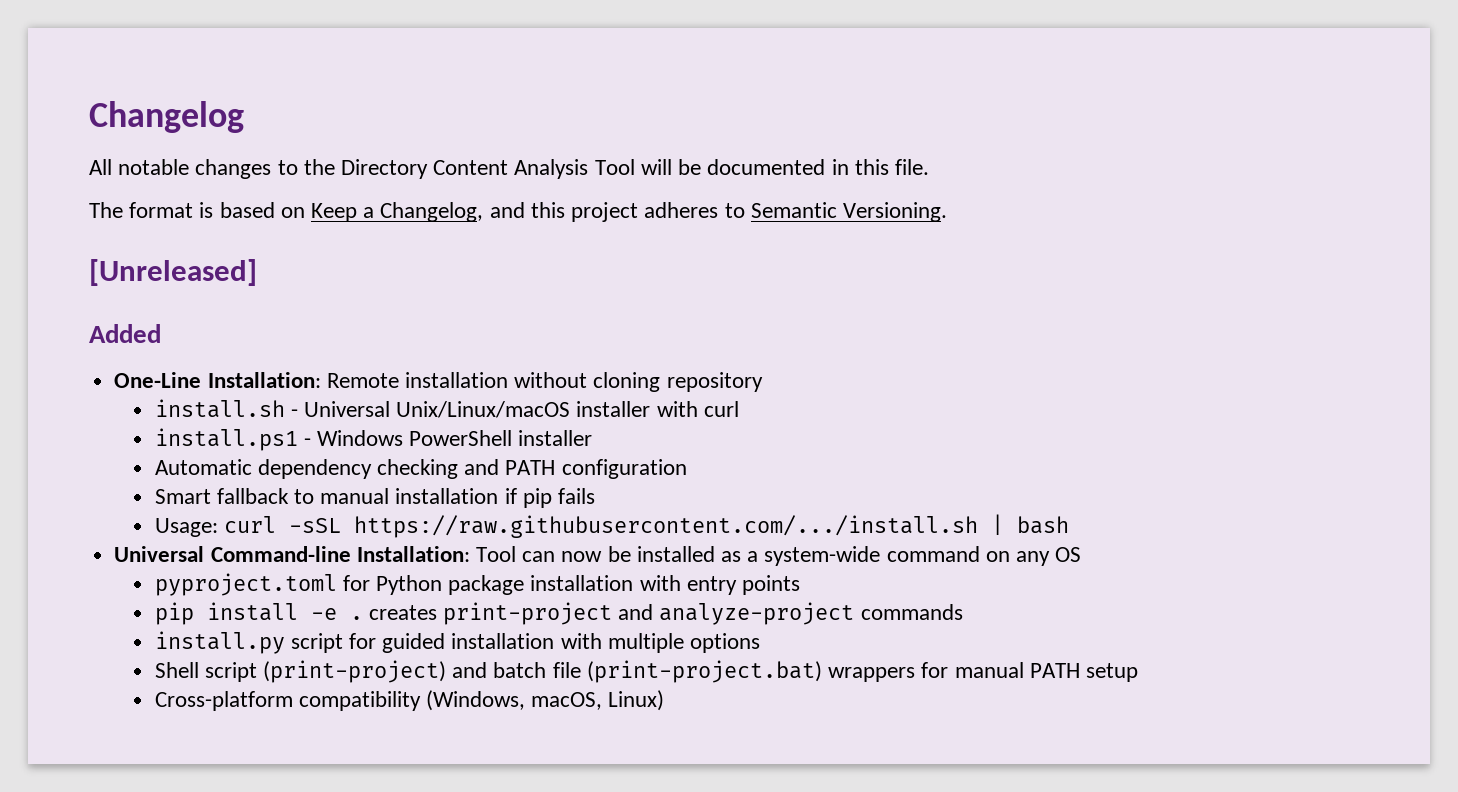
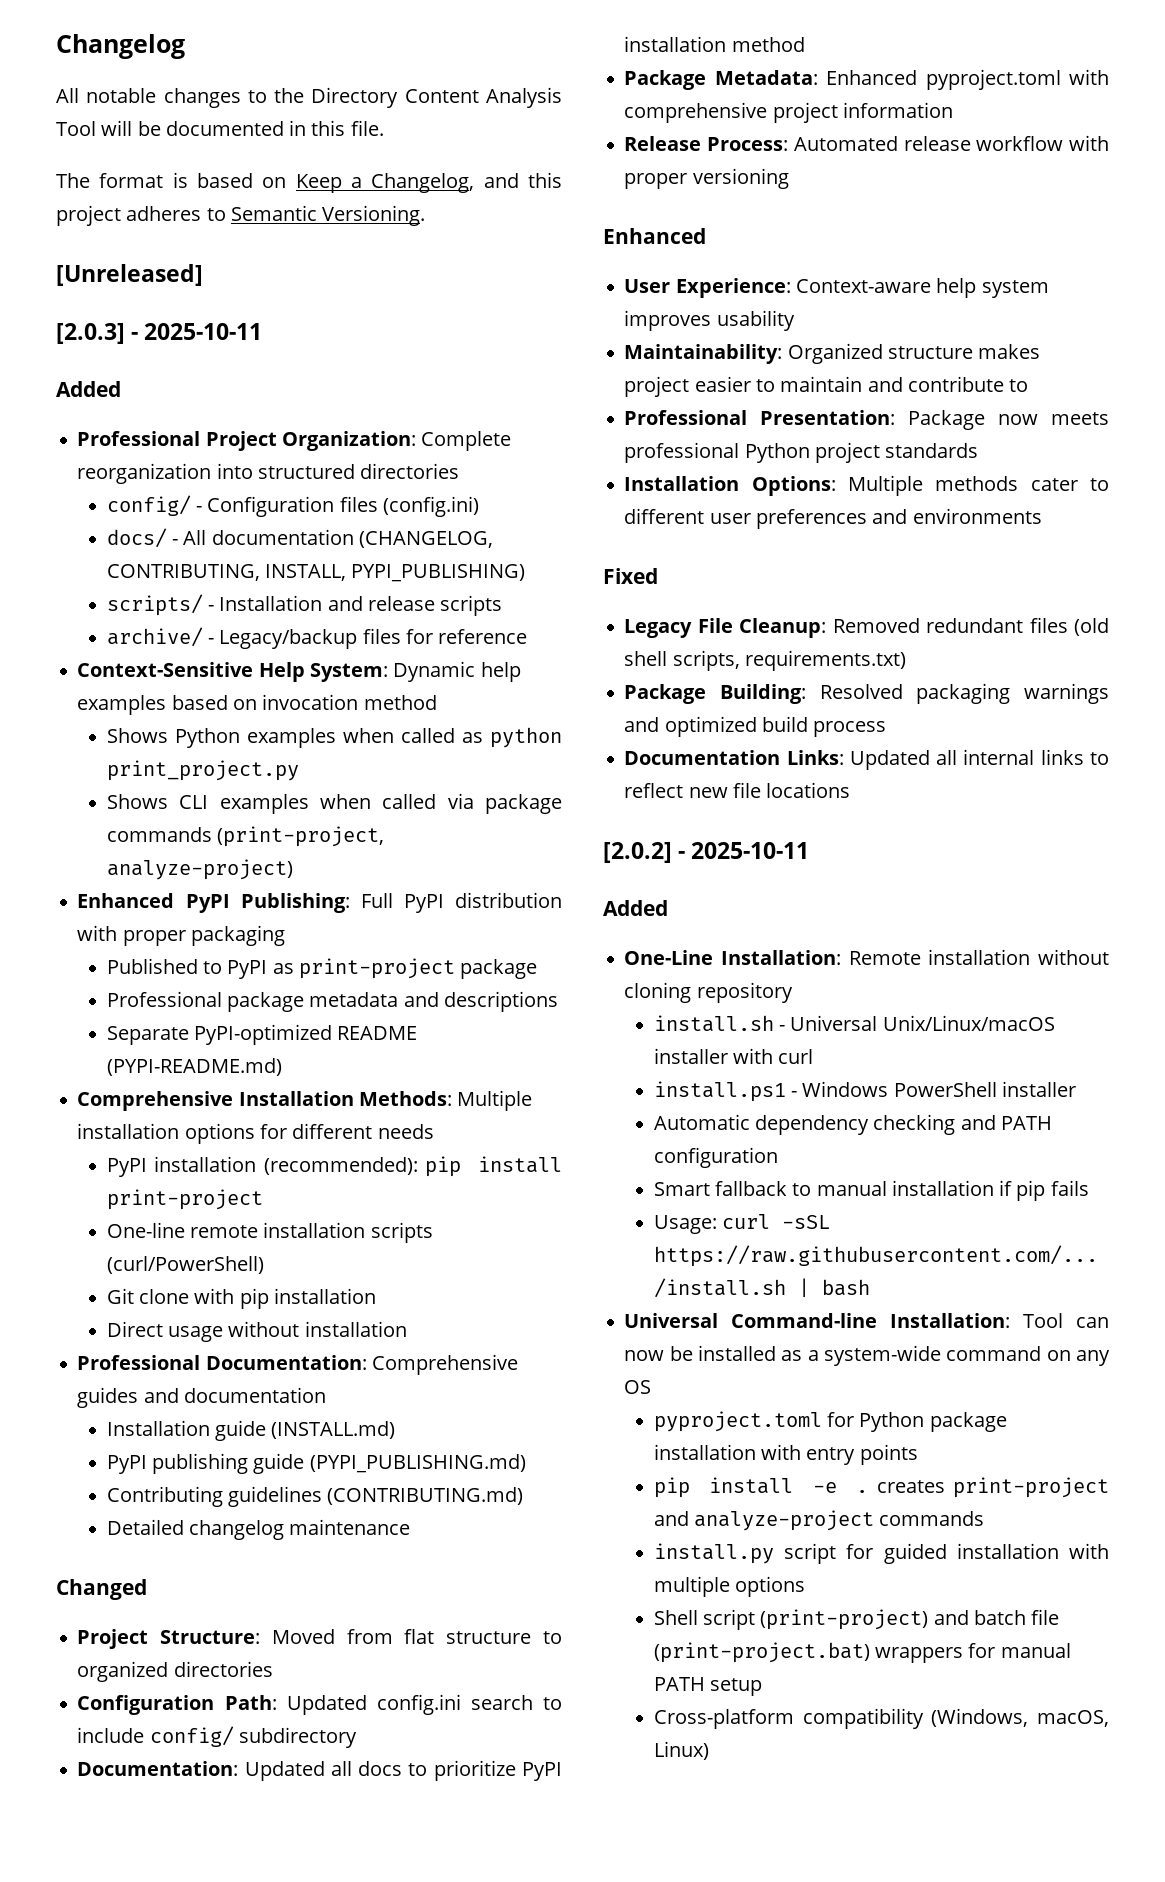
(257, 272) none -> [56,323,263,344] [56,381,121,397] [77,431,512,451] [77,463,460,484] [106,495,479,517] [106,528,493,548] [106,564,526,582] [106,594,503,616] [106,627,528,649] [77,661,521,682] [77,694,437,715] [106,727,562,748] [106,760,299,781] [106,793,562,814] [106,826,385,847] [106,859,293,880] [77,892,562,913] [77,925,285,946] [106,958,538,979] [106,991,558,1012] [106,1024,418,1045] [106,1058,282,1076] [77,1090,533,1111] [77,1123,434,1144] [106,1156,562,1177] [106,1189,263,1210] [106,1222,433,1243] [106,1256,264,1274] [106,1288,376,1309] [106,1321,407,1342] [77,1354,518,1375] [77,1387,326,1408] [106,1420,396,1441] [106,1453,526,1474] [106,1486,524,1507] [106,1519,411,1540] [56,1579,147,1600] [77,1629,562,1649] [77,1661,273,1682] [77,1694,562,1715] [77,1726,357,1748] [77,1760,562,1781] [624,36,805,52] [624,69,1109,90] [624,102,953,123] [624,135,1109,151] [624,168,789,189] [603,228,706,244] [624,278,1049,298] [624,310,795,331] [624,343,1041,364] [624,376,1029,397] [624,410,1109,430] [624,442,979,463] [624,475,1109,496] [624,508,1042,529] [603,568,658,584] [624,617,1109,638] [624,650,906,671] [624,683,1109,704] [624,716,887,737] [624,749,1109,770] [624,782,851,798] [603,842,810,863] // [2.0.3] - 2025-10-11 // Added // Professional Project Organization: Complete reorganization into structured directories // config/ - Configuration files (config.ini) // docs/ - All documentation (CHANGELOG, CONTRIBUTING, INSTALL, PYPI_PUBLISHING) // scripts/ - Installation and release scripts // archive/ - Legacy/backup files for reference // Context-Sensitive Help System: Dynamic help examples based on invocation method // Shows Python examples when called as python print_project.py // Shows CLI examples when called via package commands (print-project, analyze-project) // Enhanced PyPI Publishing: Full PyPI distribution with proper packaging // Published to PyPI as print-project package // Professional package metadata and descriptions // Separate PyPI-optimized README (PYPI-README.md) // Comprehensive Installation Methods: Multiple installation options for different needs // PyPI installation (recommended): pip install print-project // One-line remote installation scripts (curl/PowerShell) // Git clone with pip installation // Direct usage without installation // Professional Documentation: Comprehensive guides and documentation // Installation guide (INSTALL.md) // PyPI publishing guide (PYPI_PUBLISHING.md) // Contributing guidelines (CONTRIBUTING.md) // Detailed changelog maintenance // Changed // Project Structure: Moved from flat structure to organized directories // Configuration Path: Updated config.ini search to include config/ subdirectory // Documentation: Updated all docs to prioritize PyPI installation method // Package Metadata: Enhanced pyproject.toml with comprehensive project information // Release Process: Automated release workflow with proper versioning // Enhanced // User Experience: Context-aware help system improves usability // Maintainability: Organized structure makes project easier to maintain and contribute to // Professional Presentation: Package now meets professional Python project standards // Installation Options: Multiple methods cater to different user preferences and environments // Fixed // Legacy File Cleanup: Removed redundant files (old shell scripts, requirements.txt) // Package Building: Resolved packaging warnings and optimized build process // Documentation Links: Updated all internal links to reflect new file locations // [2.0.2] - 2025-10-11

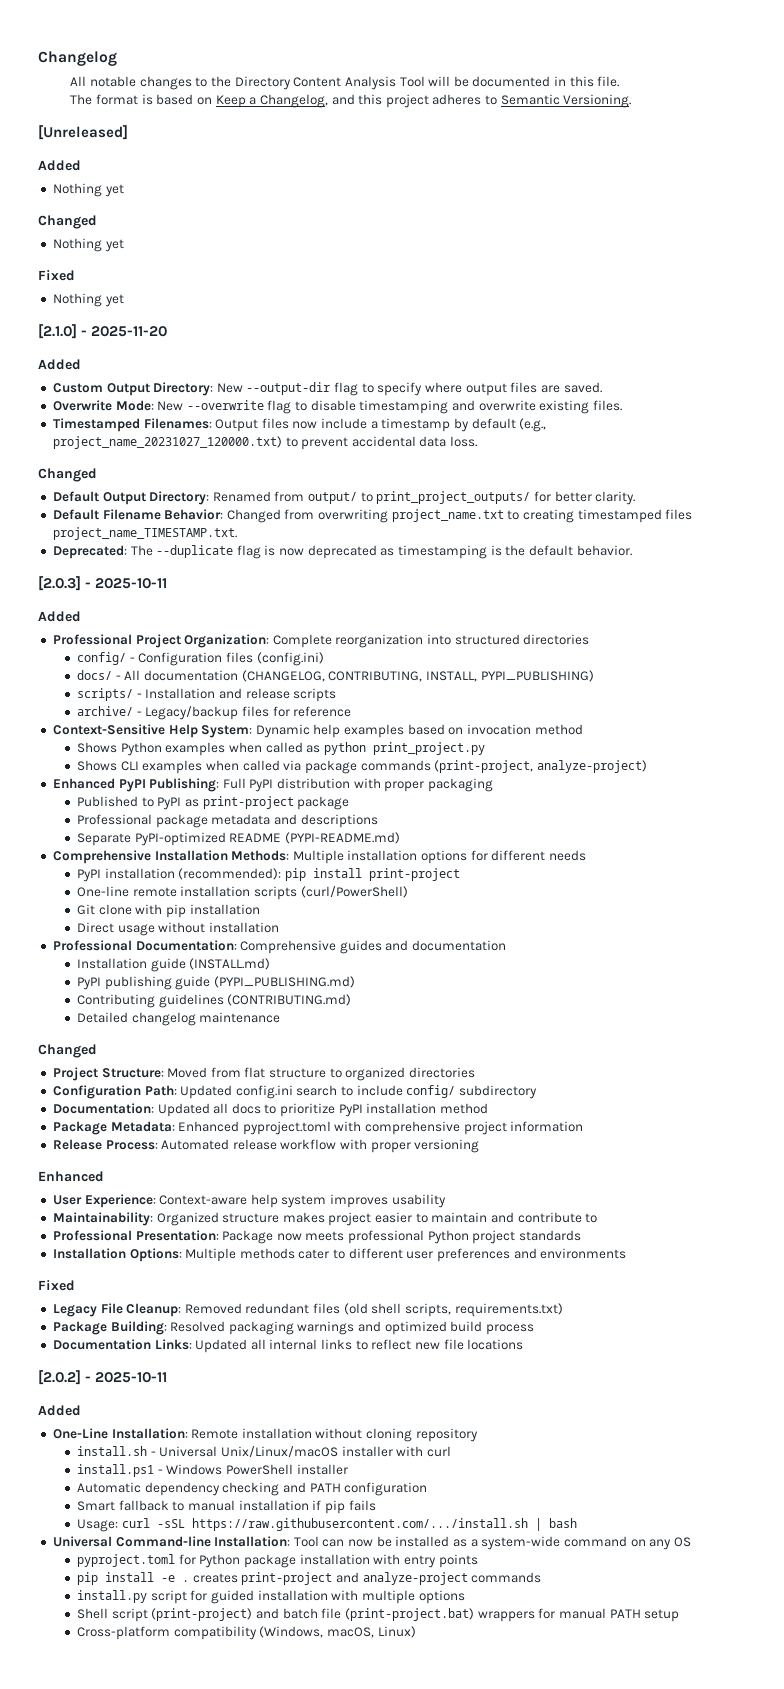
(203, 275) none -> [38,160,81,171] [52,183,124,197] [38,215,97,229] [52,238,124,252] [38,270,75,281] [52,293,124,307] [38,324,168,339] [38,359,81,370] [52,382,602,396] [52,400,622,414] [52,418,547,432] [52,436,478,450] [38,468,97,482] [52,491,636,505] [52,509,693,523] [52,527,237,540] [52,545,632,559] // Added // Nothing yet // Changed // Nothing yet // Fixed // Nothing yet // [2.1.0] - 2025-11-20 // Added // Custom Output Directory: New --output-dir flag to specify where output files are saved. // Overwrite Mode: New --overwrite flag to disable timestamping and overwrite existing files. // Timestamped Filenames: Output files now include a timestamp by default (e.g., project_name_20231027_120000.txt) to prevent accidental data loss. // Changed // Default Output Directory: Renamed from output/ to print_project_outputs/ for better clarity. // Default Filename Behavior: Changed from overwriting project_name.txt to creating timestamped files project_name_TIMESTAMP.txt. // Deprecated: The --duplicate flag is now deprecated as timestamping is the default behavior.

